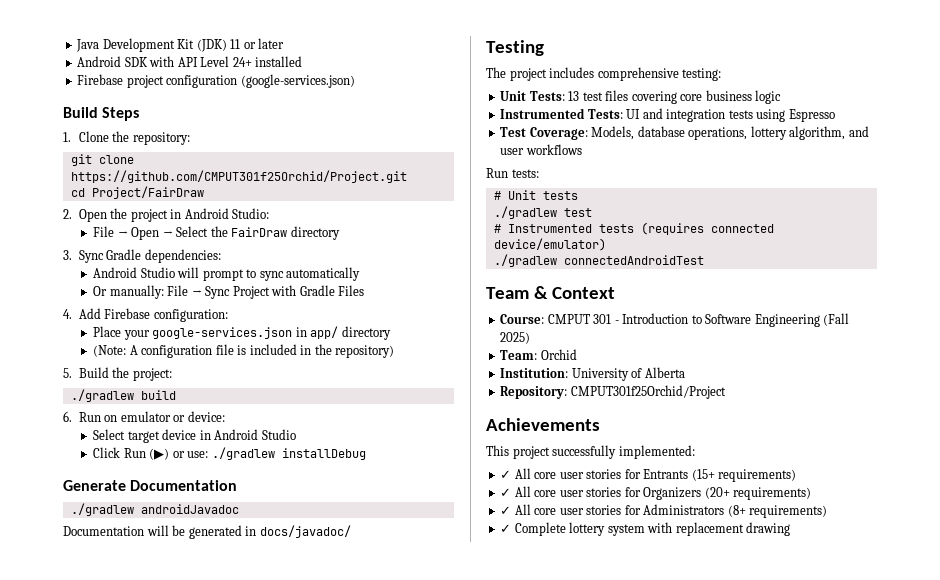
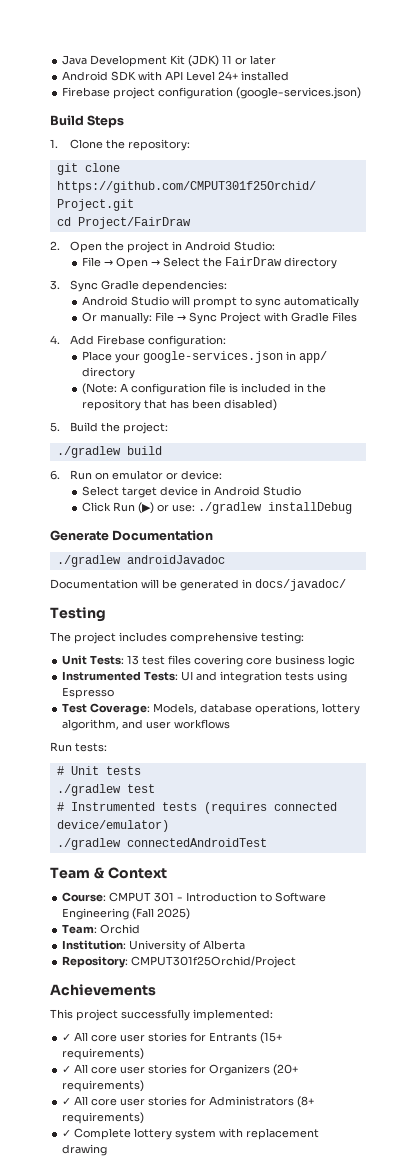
[335,345,395,358] repository) -> [82,399,278,411] repository that has been disabled)

